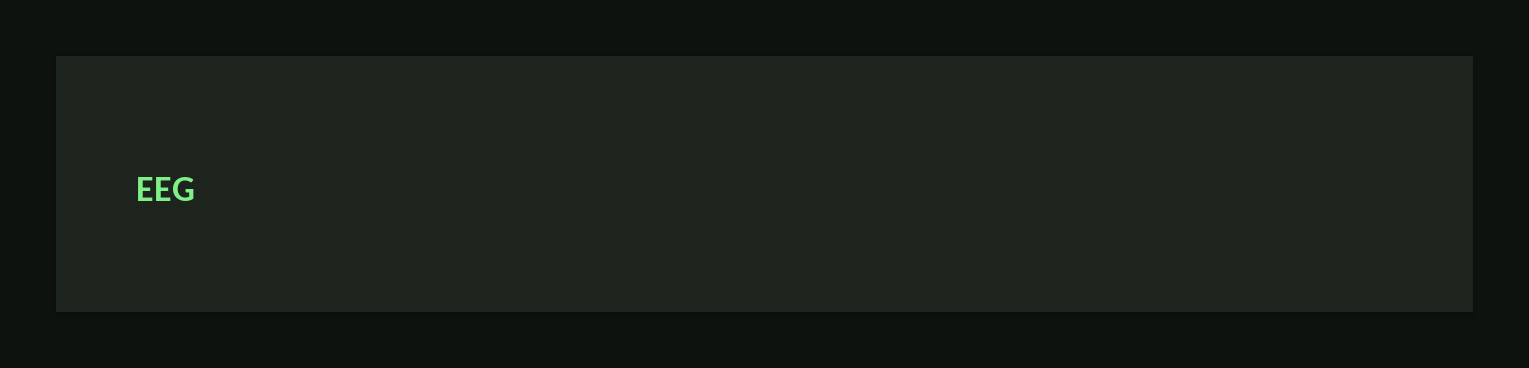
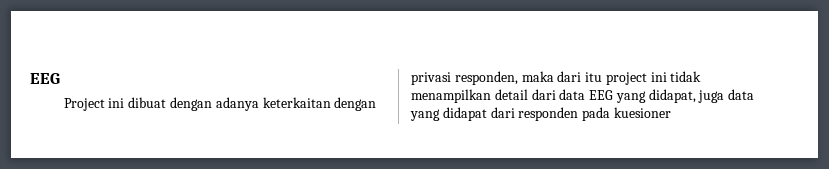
[136,177,195,201] EEG -> [30,73,60,84] [63,97,377,111] [411,71,702,85] [411,89,755,103] [410,107,671,121] EEG // Project ini dibuat dengan adanya keterkaitan dengan privasi responden, maka dari itu project ini tidak menampilkan detail dari data EEG yang didapat, juga data yang didapat dari responden pada kuesioner

